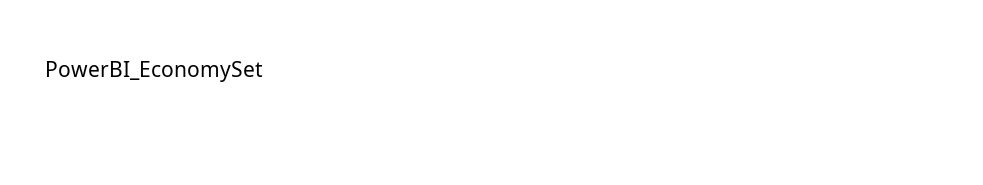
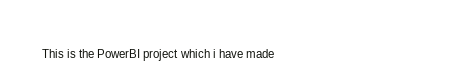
[45,61,263,82] PowerBI_EconomySet -> [42,49,274,61] This is the PowerBI project which i have made

